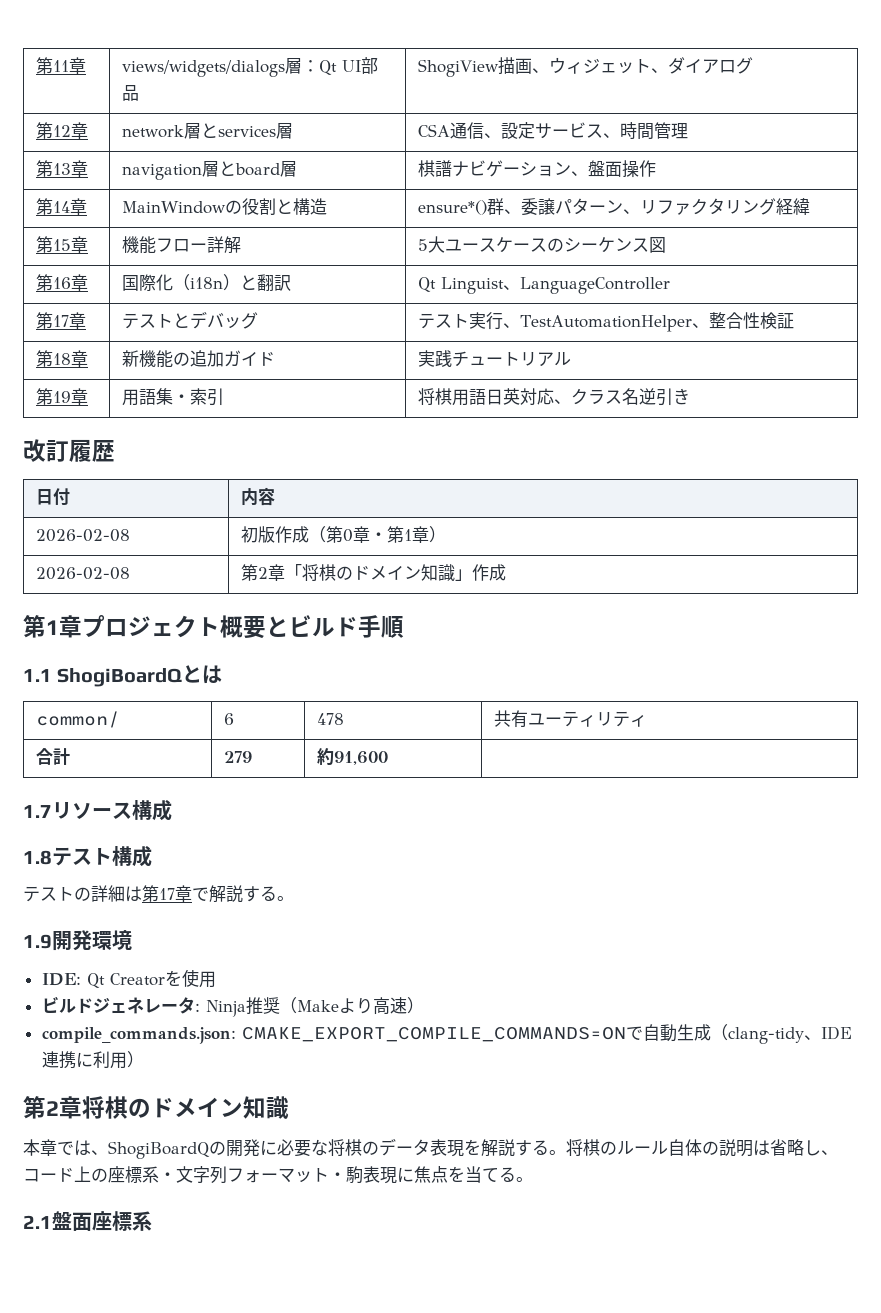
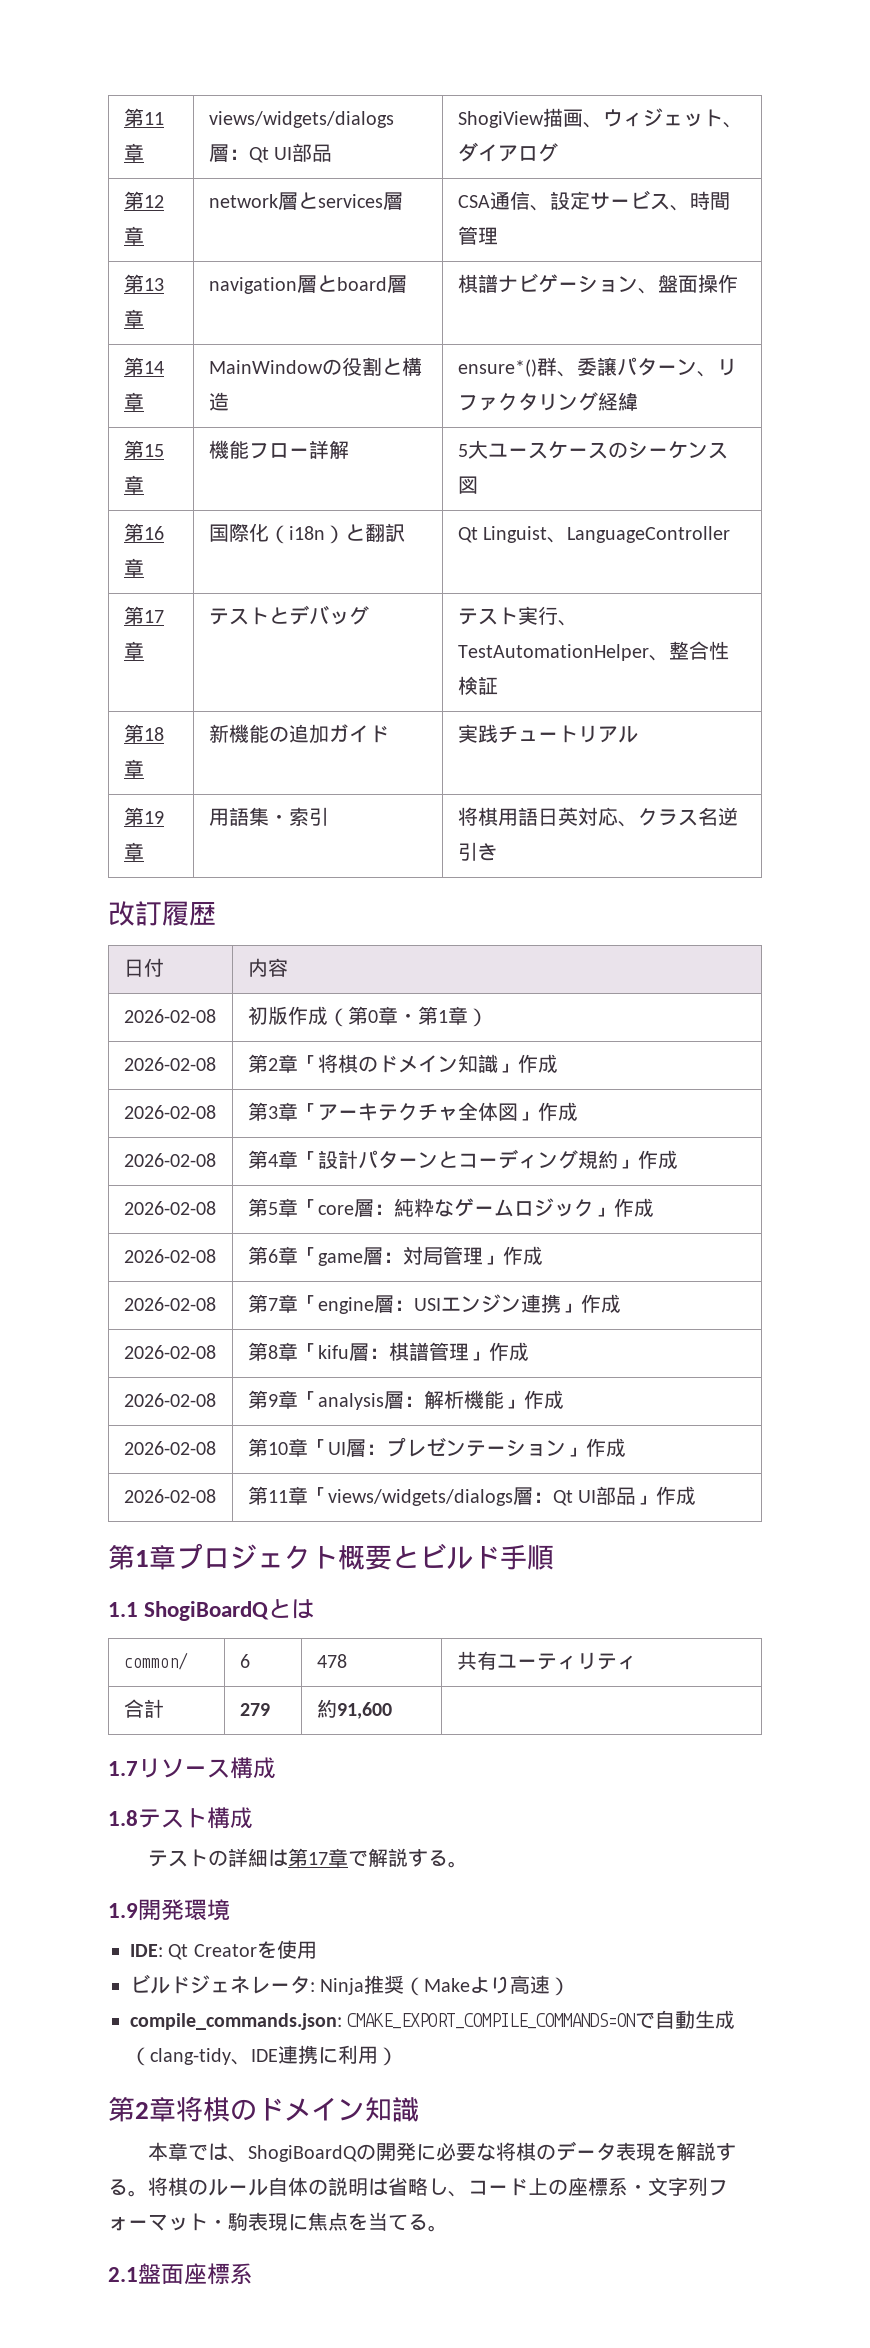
(507, 572) none -> [123,1105,216,1119] [247,1102,578,1121] [123,1153,216,1167] [247,1149,678,1169] [123,1201,216,1215] [247,1198,654,1217] [123,1249,216,1263] [247,1246,543,1266] [123,1297,216,1311] [247,1294,621,1314] [123,1345,216,1359] [247,1342,529,1361] [123,1393,216,1407] [247,1390,564,1410] [123,1441,216,1455] [247,1437,626,1457] [123,1489,216,1503] [247,1486,697,1506] // 2026-02-08 | 第3章「アーキテクチャ全体図」作成 // 2026-02-08 | 第4章「設計パターンとコーディング規約」作成 // 2026-02-08 | 第5章「core層：純粋なゲームロジック」作成 // 2026-02-08 | 第6章「game層：対局管理」作成 // 2026-02-08 | 第7章「engine層：USIエンジン連携」作成 // 2026-02-08 | 第8章「kifu層：棋譜管理」作成 // 2026-02-08 | 第9章「analysis層：解析機能」作成 // 2026-02-08 | 第10章「UI層：プレゼンテーション」作成 // 2026-02-08 | 第11章「views/widgets/dialogs層：Qt UI部品」作成

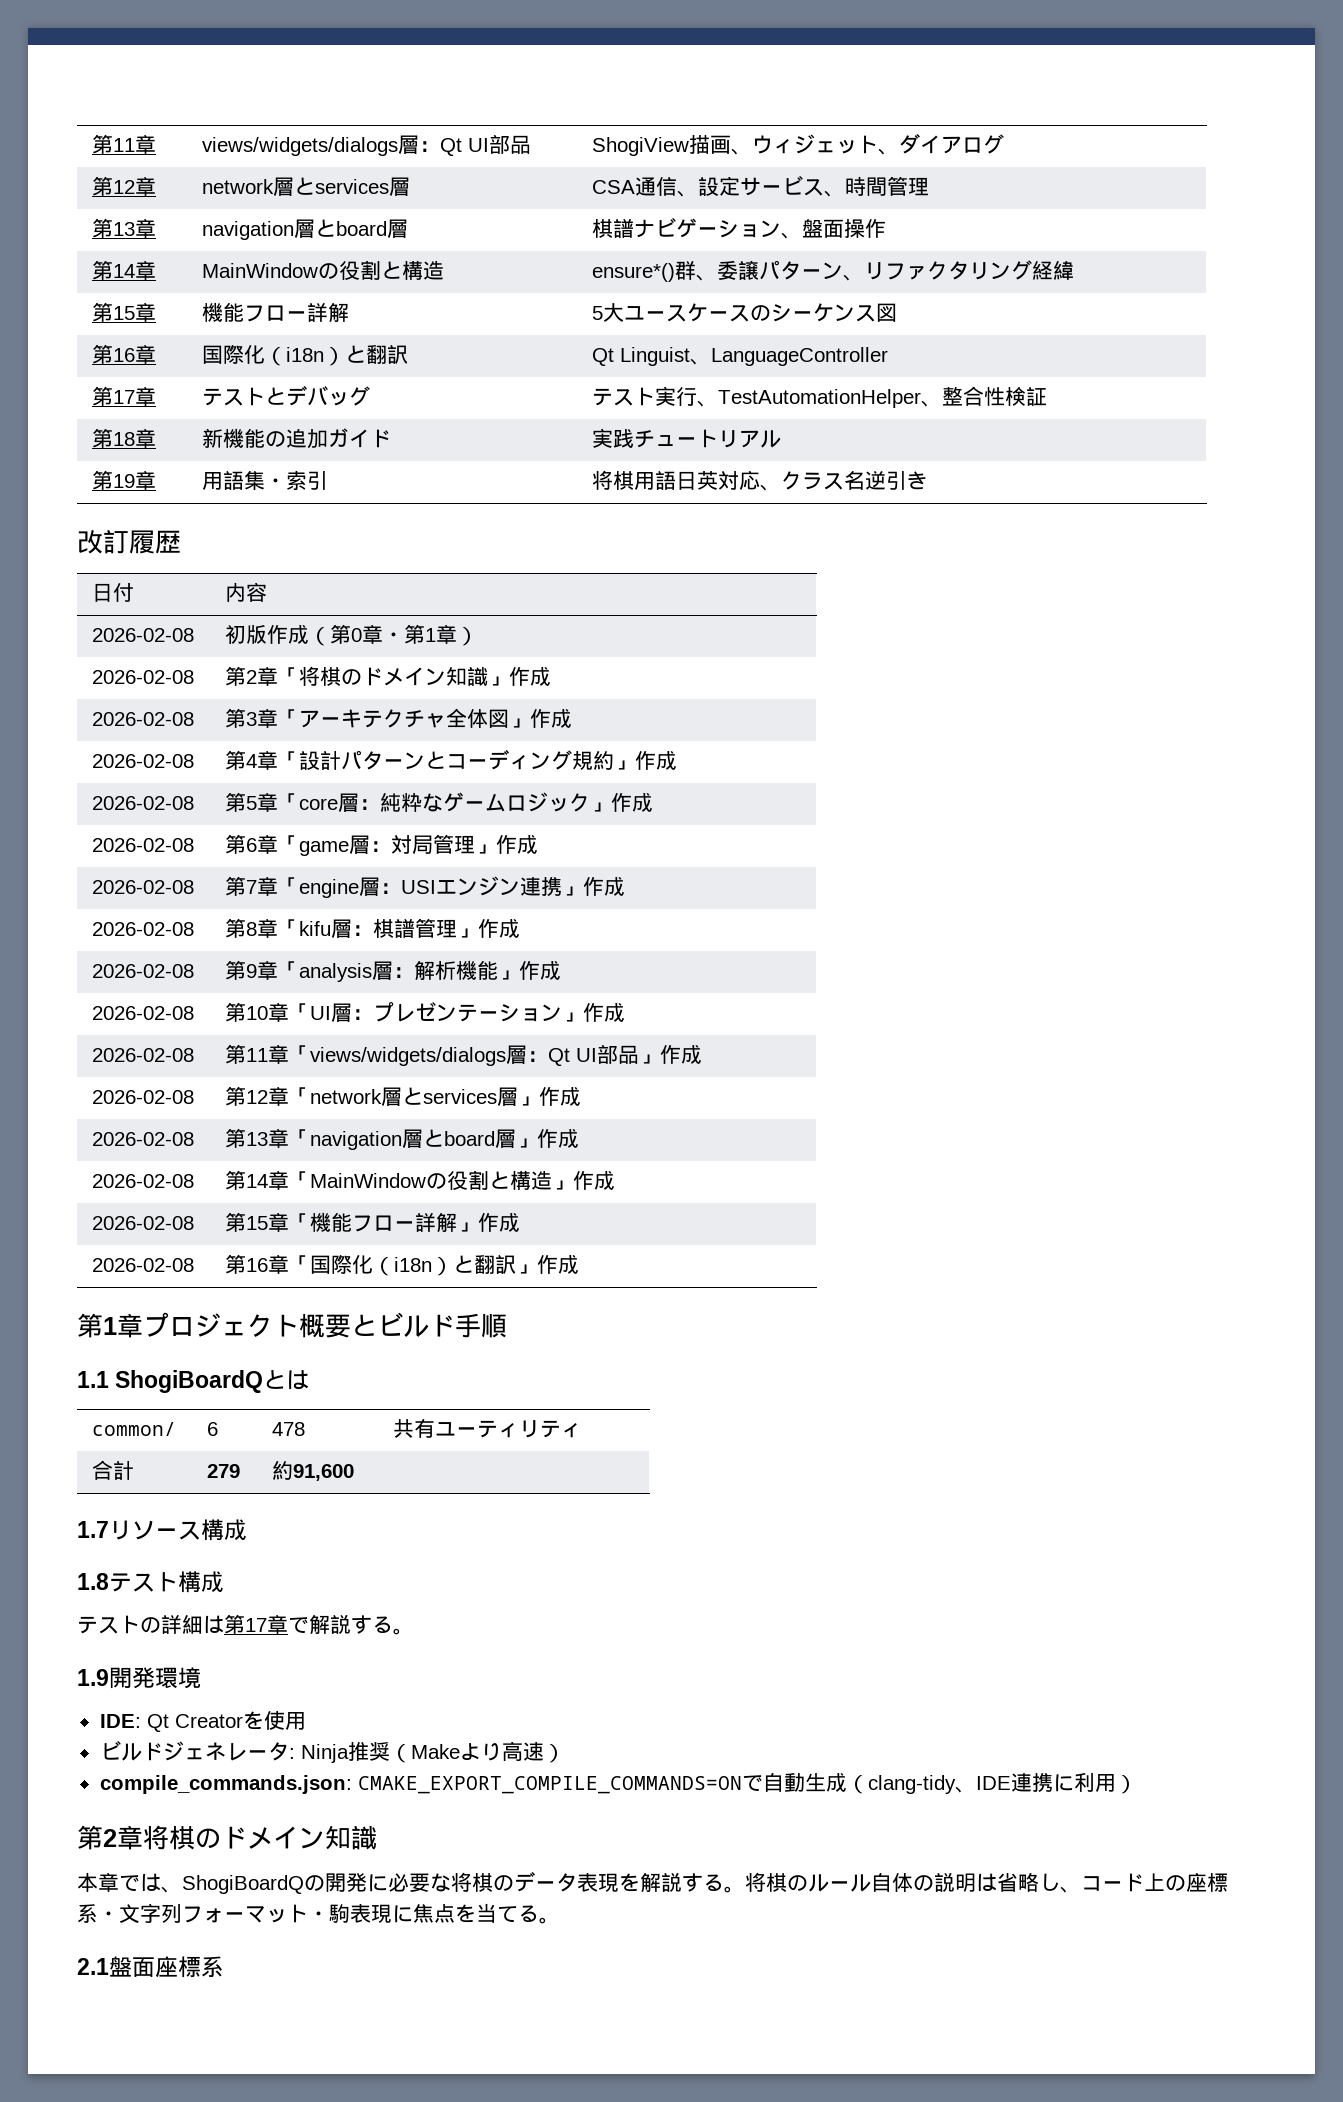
(697, 1495) none -> [92,1090,195,1104] [225,1086,582,1106] [92,1132,195,1146] [225,1128,580,1150] [92,1174,195,1188] [225,1170,616,1190] [92,1216,195,1230] [225,1212,521,1232] [92,1258,195,1272] [225,1254,580,1276] // 2026-02-08 | 第12章「network層とservices層」作成 // 2026-02-08 | 第13章「navigation層とboard層」作成 // 2026-02-08 | 第14章「MainWindowの役割と構造」作成 // 2026-02-08 | 第15章「機能フロー詳解」作成 // 2026-02-08 | 第16章「国際化（i18n）と翻訳」作成

